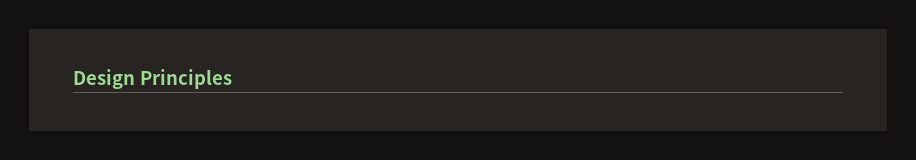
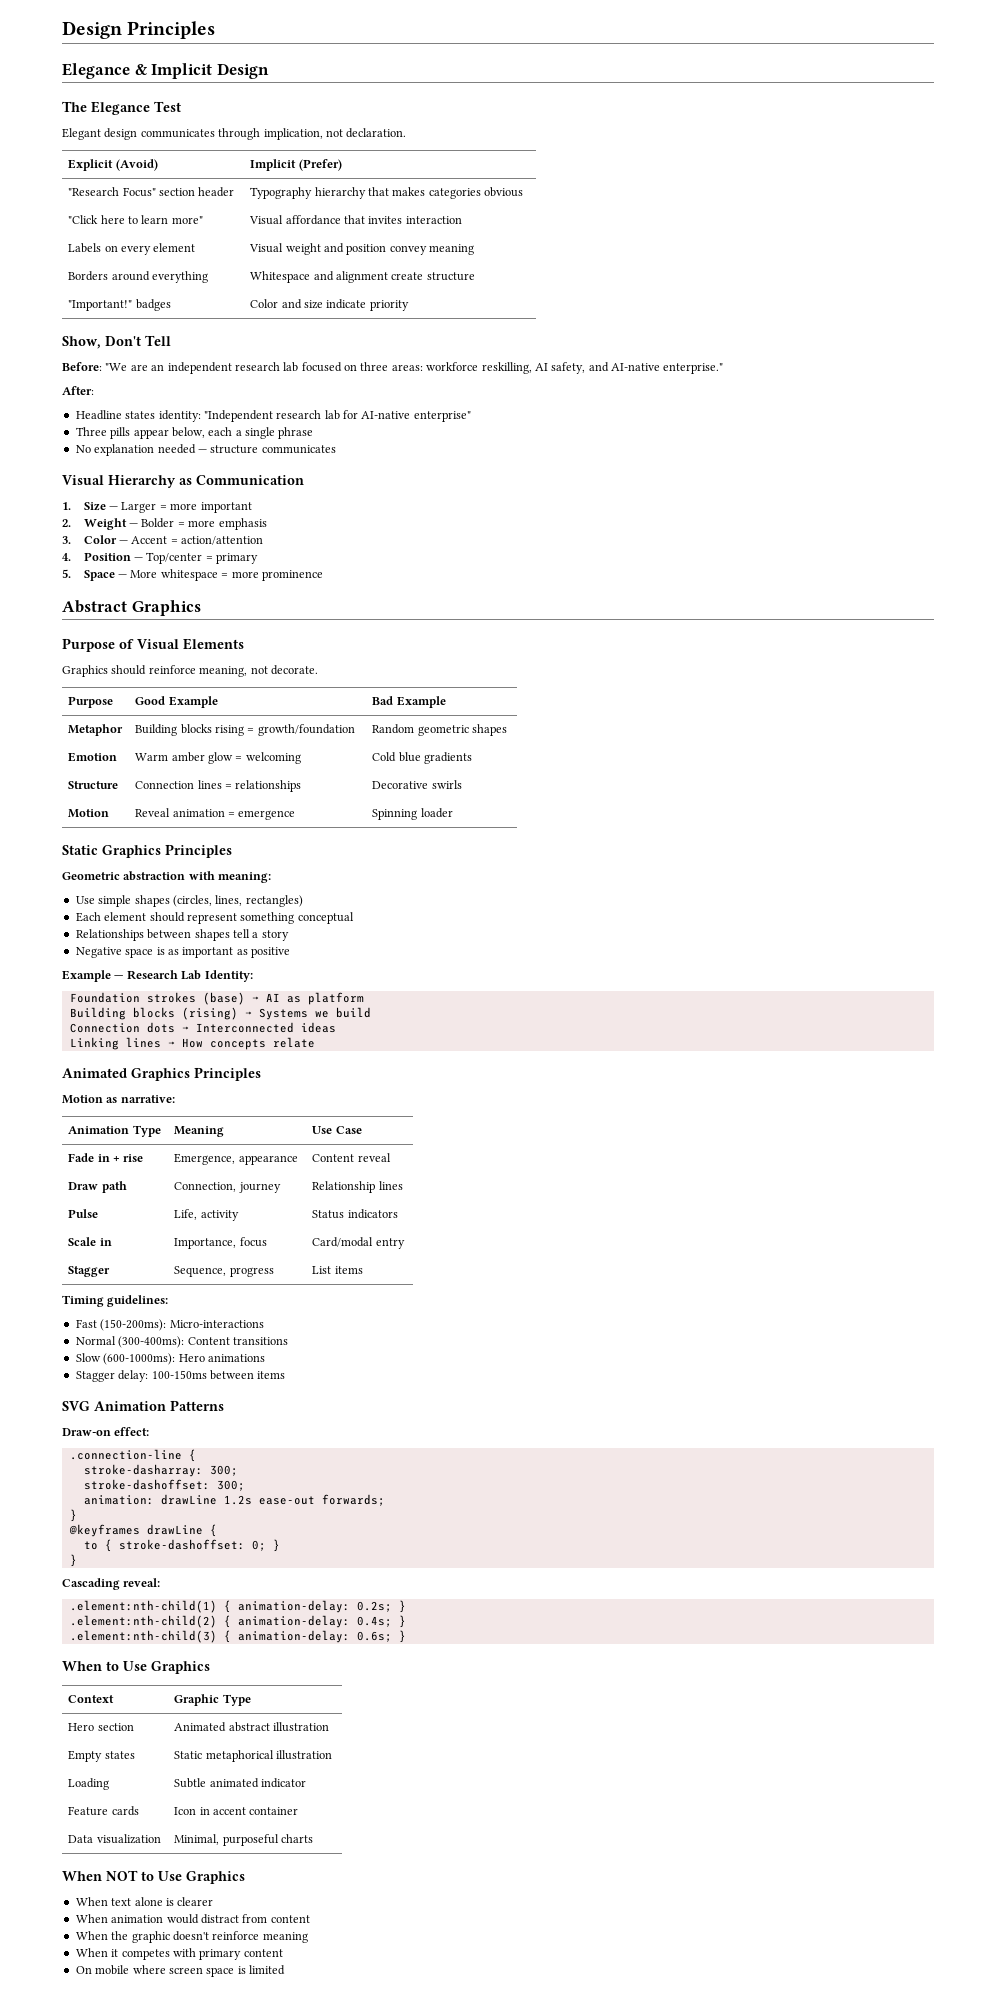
(232, 79) none -> [62,63,269,79] [62,101,181,115] [62,128,407,140] [68,159,158,171] [250,159,342,171] [68,187,235,197] [250,187,524,199] [68,215,203,224] [249,215,462,225] [68,243,196,255] [249,243,475,255] [68,271,208,283] [250,271,475,283] [68,299,171,311] [250,299,409,311] [62,335,171,349] [62,362,724,374] [62,386,94,395] [75,410,471,422] [75,427,314,439] [75,444,336,456] [62,475,304,488] [62,502,252,513] [62,518,267,530] [62,535,264,545] [62,552,259,564] [62,569,323,581] [62,600,201,616] [62,638,244,652] [62,665,318,677] [68,696,114,708] [135,696,218,708] [372,696,446,708] [68,724,124,736] [135,724,355,736] [372,724,507,736] [68,752,118,762] [135,752,301,764] [372,752,472,764] [68,781,119,789] [135,780,302,792] [372,780,462,789] [68,809,110,818] [135,808,296,820] [372,808,453,820] [62,844,232,858] [62,871,272,883] [75,895,303,907] [75,912,354,924] [75,929,289,941] [75,947,290,958] [62,970,253,982] [69,992,364,1005] [69,1007,371,1020] [69,1022,336,1033] [69,1037,315,1050] [62,1067,261,1081] [62,1095,175,1104] [68,1125,161,1137] [174,1126,225,1137] [312,1126,362,1134] [68,1153,144,1162] [174,1153,298,1165] [312,1153,391,1162] [68,1181,127,1193] [174,1182,281,1193] [312,1181,403,1193] [68,1209,99,1218] [174,1209,239,1221] [312,1209,398,1219] [68,1237,112,1246] [174,1237,267,1249] [312,1237,405,1249] [68,1266,111,1277] [174,1266,274,1277] [312,1266,363,1274] [62,1295,169,1307] [75,1319,264,1331] [75,1336,288,1348] [75,1353,265,1365] [75,1370,286,1382] [62,1400,224,1411] [62,1427,150,1436] [69,1449,196,1462] [83,1464,238,1477] [83,1479,245,1491] [83,1494,385,1506] [69,1509,77,1522] [68,1524,217,1537] [83,1539,280,1552] [69,1554,77,1567] [62,1578,161,1590] [69,1600,406,1613] [69,1615,406,1628] [69,1630,406,1643] [62,1661,210,1674] [68,1695,115,1703] [174,1694,251,1706] [68,1723,134,1731] [174,1722,329,1732] [68,1750,135,1762] [174,1750,332,1762] [68,1778,110,1790] [174,1778,306,1788] [68,1806,139,1816] [174,1807,299,1815] [68,1834,161,1844] [174,1834,313,1846] [62,1870,245,1884] [75,1897,214,1906] [75,1914,310,1924] [75,1931,308,1943] [75,1948,283,1960] [75,1965,285,1977] // Elegance & Implicit Design // The Elegance Test // Elegant design communicates through implication, not declaration. // Explicit (Avoid) | Implicit (Prefer) // "Research Focus" section header | Typography hierarchy that makes categories obvious // "Click here to learn more" | Visual affordance that invites interaction // Labels on every element | Visual weight and position convey meaning // Borders around everything | Whitespace and alignment create structure // "Important!" badges | Color and size indicate priority // Show, Don't Tell // Before: "We are an independent research lab focused on three areas: workforce reskilling, AI safety, and AI-native enterprise." // After: // Headline states identity: "Independent research lab for AI-native enterprise" // Three pills appear below, each a single phrase // No explanation needed — structure communicates // Visual Hierarchy as Communication // 1. Size — Larger = more important // 2. Weight — Bolder = more emphasis // 3. Color — Accent = action/attention // 4. Position — Top/center = primary // 5. Space — More whitespace = more prominence // Abstract Graphics // Purpose of Visual Elements // Graphics should reinforce meaning, not decorate. // Purpose | Good Example | Bad Example // Metaphor | Building blocks rising = growth/foundation | Random geometric shapes // Emotion | Warm amber glow = welcoming | Cold blue gradients // Structure | Connection lines = relationships | Decorative swirls // Motion | Reveal animation = emergence | Spinning loader // Static Graphics Principles // Geometric abstraction with meaning: // Use simple shapes (circles, lines, rectangles) // Each element should represent something conceptual // Relationships between shapes tell a story // Negative space is as important as positive // Example — Research Lab Identity: // Foundation strokes (base) → AI as platform // Building blocks (rising) → Systems we build // Connection dots → Interconnected ideas // Linking lines → How concepts relate // Animated Graphics Principles // Motion as narrative: // Animation Type | Meaning | Use Case // Fade in + rise | Emergence, appearance | Content reveal // Draw path | Connection, journey | Relationship lines // Pulse | Life, activity | Status indicators // Scale in | Importance, focus | Card/modal entry // Stagger | Sequence, progress | List items // Timing guidelines: // Fast (150-200ms): Micro-interactions // Normal (300-400ms): Content transitions // Slow (600-1000ms): Hero animations // Stagger delay: 100-150ms between items // SVG Animation Patterns // Draw-on effect: // .connection-line { // stroke-dasharray: 300; // stroke-dashoffset: 300; // animation: drawLine 1.2s ease-out forwards; // } // @keyframes drawLine { // to { stroke-dashoffset: 0; } // } // Cascading reveal: // .element:nth-child(1) { animation-delay: 0.2s; } // .element:nth-child(2) { animation-delay: 0.4s; } // .element:nth-child(3) { animation-delay: 0.6s; } // When to Use Graphics // Context | Graphic Type // Hero section | Animated abstract illustration // Empty states | Static metaphorical illustration // Loading | Subtle animated indicator // Feature cards | Icon in accent container // Data visualization | Minimal, purposeful charts // When NOT to Use Graphics // When text alone is clearer // When animation would distract from content // When the graphic doesn't reinforce meaning // When it competes with primary content // On mobile where screen space is limited

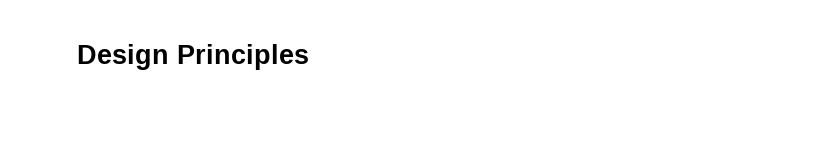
[62,63,269,79] [62,101,181,115] [62,128,407,140] [68,159,158,171] [250,159,342,171] [68,187,235,197] [250,187,524,199] [68,215,203,224] [249,215,462,225] [68,243,196,255] [249,243,475,255] [68,271,208,283] [250,271,475,283] [68,299,171,311] [250,299,409,311] [62,335,171,349] [62,362,724,374] [62,386,94,395] [75,410,471,422] [75,427,314,439] [75,444,336,456] [62,475,304,488] [62,502,252,513] [62,518,267,530] [62,535,264,545] [62,552,259,564] [62,569,323,581] [62,600,201,616] [62,638,244,652] [62,665,318,677] [68,696,114,708] [135,696,218,708] [372,696,446,708] [68,724,124,736] [135,724,355,736] [372,724,507,736] [68,752,118,762] [135,752,301,764] [372,752,472,764] [68,781,119,789] [135,780,302,792] [372,780,462,789] [68,809,110,818] [135,808,296,820] [372,808,453,820] [62,844,232,858] [62,871,272,883] [75,895,303,907] [75,912,354,924] [75,929,289,941] [75,947,290,958] [62,970,253,982] [69,992,364,1005] [69,1007,371,1020] [69,1022,336,1033] [69,1037,315,1050] [62,1067,261,1081] [62,1095,175,1104] [68,1125,161,1137] [174,1126,225,1137] [312,1126,362,1134] [68,1153,144,1162] [174,1153,298,1165] [312,1153,391,1162] [68,1181,127,1193] [174,1182,281,1193] [312,1181,403,1193] [68,1209,99,1218] [174,1209,239,1221] [312,1209,398,1219] [68,1237,112,1246] [174,1237,267,1249] [312,1237,405,1249] [68,1266,111,1277] [174,1266,274,1277] [312,1266,363,1274] [62,1295,169,1307] [75,1319,264,1331] [75,1336,288,1348] [75,1353,265,1365] [75,1370,286,1382] [62,1400,224,1411] [62,1427,150,1436] [69,1449,196,1462] [83,1464,238,1477] [83,1479,245,1491] [83,1494,385,1506] [69,1509,77,1522] [68,1524,217,1537] [83,1539,280,1552] [69,1554,77,1567] [62,1578,161,1590] [69,1600,406,1613] [69,1615,406,1628] [69,1630,406,1643] [62,1661,210,1674] [68,1695,115,1703] [174,1694,251,1706] [68,1723,134,1731] [174,1722,329,1732] [68,1750,135,1762] [174,1750,332,1762] [68,1778,110,1790] [174,1778,306,1788] [68,1806,139,1816] [174,1807,299,1815] [68,1834,161,1844] [174,1834,313,1846] [62,1870,245,1884] [75,1897,214,1906] [75,1914,310,1924] [75,1931,308,1943] [75,1948,283,1960] [75,1965,285,1977] // Elegance & Implicit Design // The Elegance Test // Elegant design communicates through implication, not declaration. // Explicit (Avoid) | Implicit (Prefer) // "Research Focus" section header | Typography hierarchy that makes categories obvious // "Click here to learn more" | Visual affordance that invites interaction // Labels on every element | Visual weight and position convey meaning // Borders around everything | Whitespace and alignment create structure // "Important!" badges | Color and size indicate priority // Show, Don't Tell // Before: "We are an independent research lab focused on three areas: workforce reskilling, AI safety, and AI-native enterprise." // After: // Headline states identity: "Independent research lab for AI-native enterprise" // Three pills appear below, each a single phrase // No explanation needed — structure communicates // Visual Hierarchy as Communication // 1. Size — Larger = more important // 2. Weight — Bolder = more emphasis // 3. Color — Accent = action/attention // 4. Position — Top/center = primary // 5. Space — More whitespace = more prominence // Abstract Graphics // Purpose of Visual Elements // Graphics should reinforce meaning, not decorate. // Purpose | Good Example | Bad Example // Metaphor | Building blocks rising = growth/foundation | Random geometric shapes // Emotion | Warm amber glow = welcoming | Cold blue gradients // Structure | Connection lines = relationships | Decorative swirls // Motion | Reveal animation = emergence | Spinning loader // Static Graphics Principles // Geometric abstraction with meaning: // Use simple shapes (circles, lines, rectangles) // Each element should represent something conceptual // Relationships between shapes tell a story // Negative space is as important as positive // Example — Research Lab Identity: // Foundation strokes (base) → AI as platform // Building blocks (rising) → Systems we build // Connection dots → Interconnected ideas // Linking lines → How concepts relate // Animated Graphics Principles // Motion as narrative: // Animation Type | Meaning | Use Case // Fade in + rise | Emergence, appearance | Content reveal // Draw path | Connection, journey | Relationship lines // Pulse | Life, activity | Status indicators // Scale in | Importance, focus | Card/modal entry // Stagger | Sequence, progress | List items // Timing guidelines: // Fast (150-200ms): Micro-interactions // Normal (300-400ms): Content transitions // Slow (600-1000ms): Hero animations // Stagger delay: 100-150ms between items // SVG Animation Patterns // Draw-on effect: // .connection-line { // stroke-dasharray: 300; // stroke-dashoffset: 300; // animation: drawLine 1.2s ease-out forwards; // } // @keyframes drawLine { // to { stroke-dashoffset: 0; } // } // Cascading reveal: // .element:nth-child(1) { animation-delay: 0.2s; } // .element:nth-child(2) { animation-delay: 0.4s; } // .element:nth-child(3) { animation-delay: 0.6s; } // When to Use Graphics // Context | Graphic Type // Hero section | Animated abstract illustration // Empty states | Static metaphorical illustration // Loading | Subtle animated indicator // Feature cards | Icon in accent container // Data visualization | Minimal, purposeful charts // When NOT to Use Graphics // When text alone is clearer // When animation would distract from content // When the graphic doesn't reinforce meaning // When it competes with primary content // On mobile where screen space is limited -> (309, 57) none

